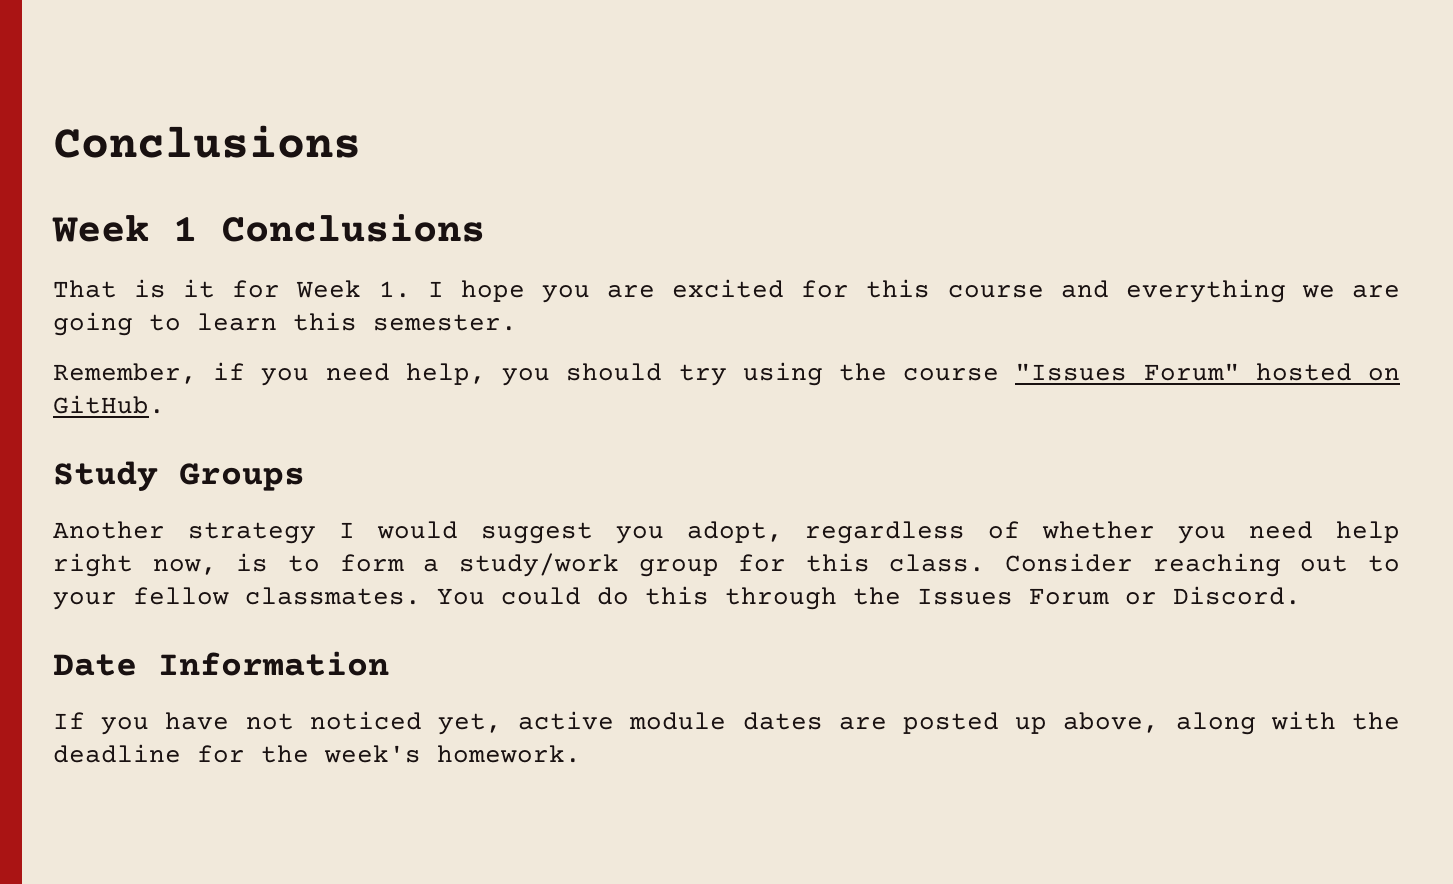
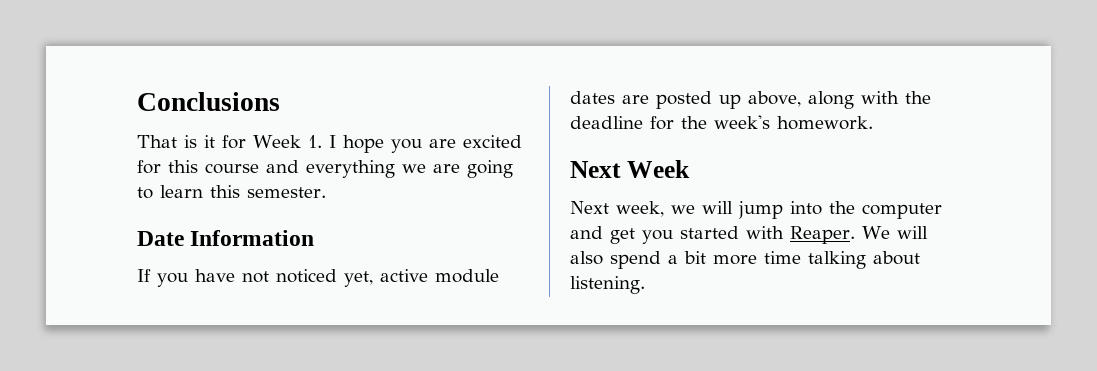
[53,125,361,158] [52,214,485,242] Conclusions // Week 1 Conclusions -> [137,92,280,111] Conclusions
[53,362,1400,386] [53,395,165,414] [53,461,305,492] [53,521,1401,544] [53,553,1400,577] [53,586,1301,610] // Remember, if you need help, you should try using the course "Issues Forum" hosted on GitHub. // Study Groups // Another strategy I would suggest you adopt, regardless of whether you need help right now, is to form a study/work group for this class. Consider reaching out to your fellow classmates. You could do this through the Issues Forum or Discord. -> (326, 192) none
(581, 754) none -> [570,160,690,178] [570,201,942,219] [570,226,928,244] [570,251,920,269] [570,276,645,294] // Next Week // Next week, we will jump into the computer and get you started with Reaper. We will also spend a bit more time talking about listening.

